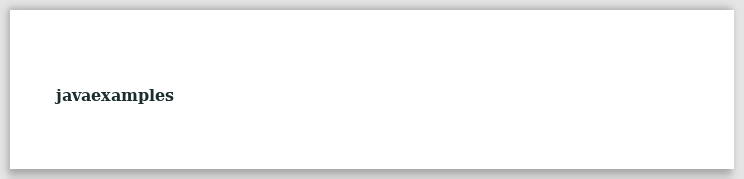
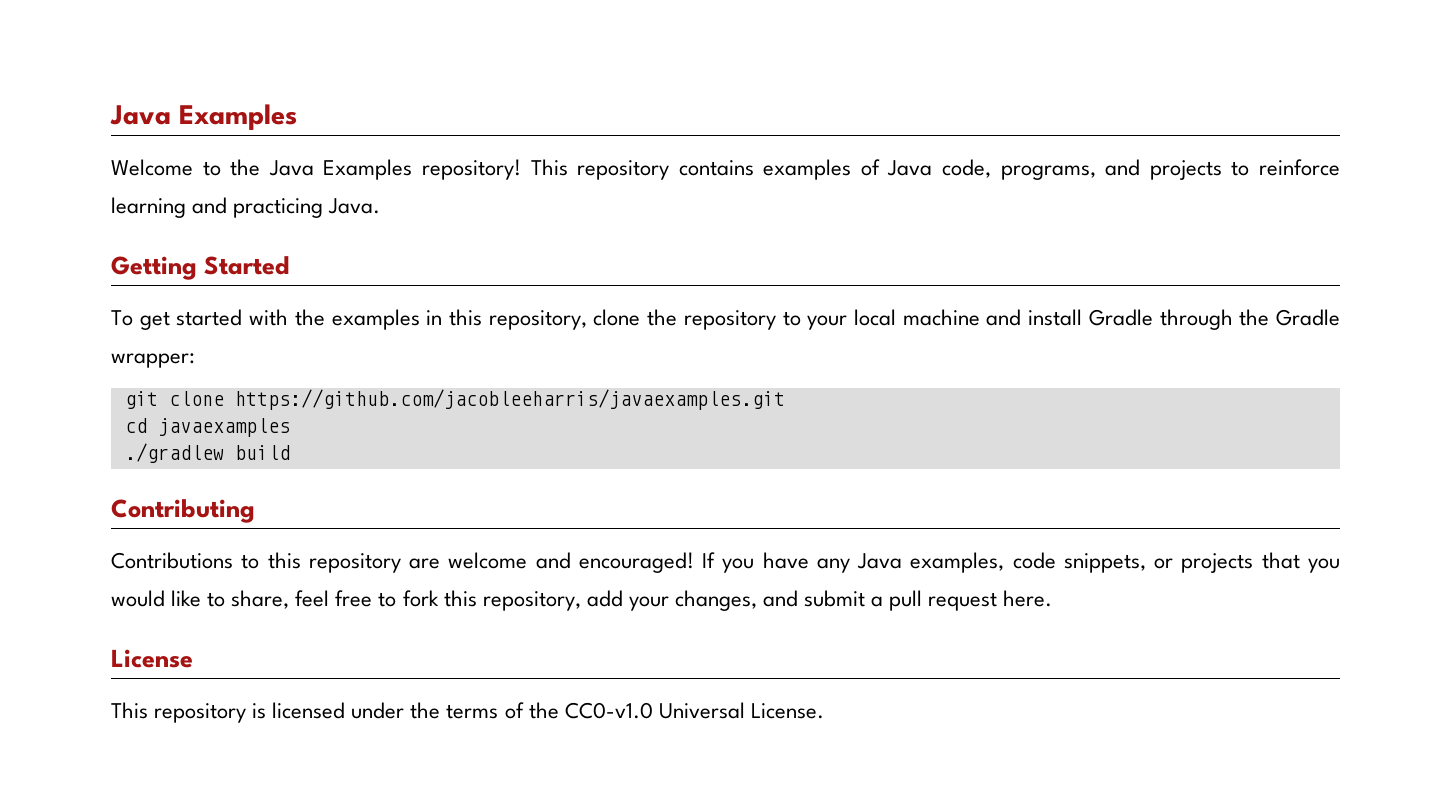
[54,89,174,104] javaexamples -> [110,104,297,130] [111,159,1340,180] [111,197,381,218] [111,256,291,280] [111,309,1340,330] [111,353,195,368] [124,389,785,410] [124,418,290,437] [124,443,290,463] [111,499,255,523] [111,552,1341,573] [111,590,1053,611] [111,649,193,668] [111,702,824,723] Java Examples // Welcome to the Java Examples repository! This repository contains examples of Java code, programs, and projects to reinforce learning and practicing Java. // Getting Started // To get started with the examples in this repository, clone the repository to your local machine and install Gradle through the Gradle wrapper: // git clone https://github.com/jacobleeharris/javaexamples.git // cd javaexamples // ./gradlew build // Contributing // Contributions to this repository are welcome and encouraged! If you have any Java examples, code snippets, or projects that you would like to share, feel free to fork this repository, add your changes, and submit a pull request here. // License // This repository is licensed under the terms of the CC0-v1.0 Universal License.

